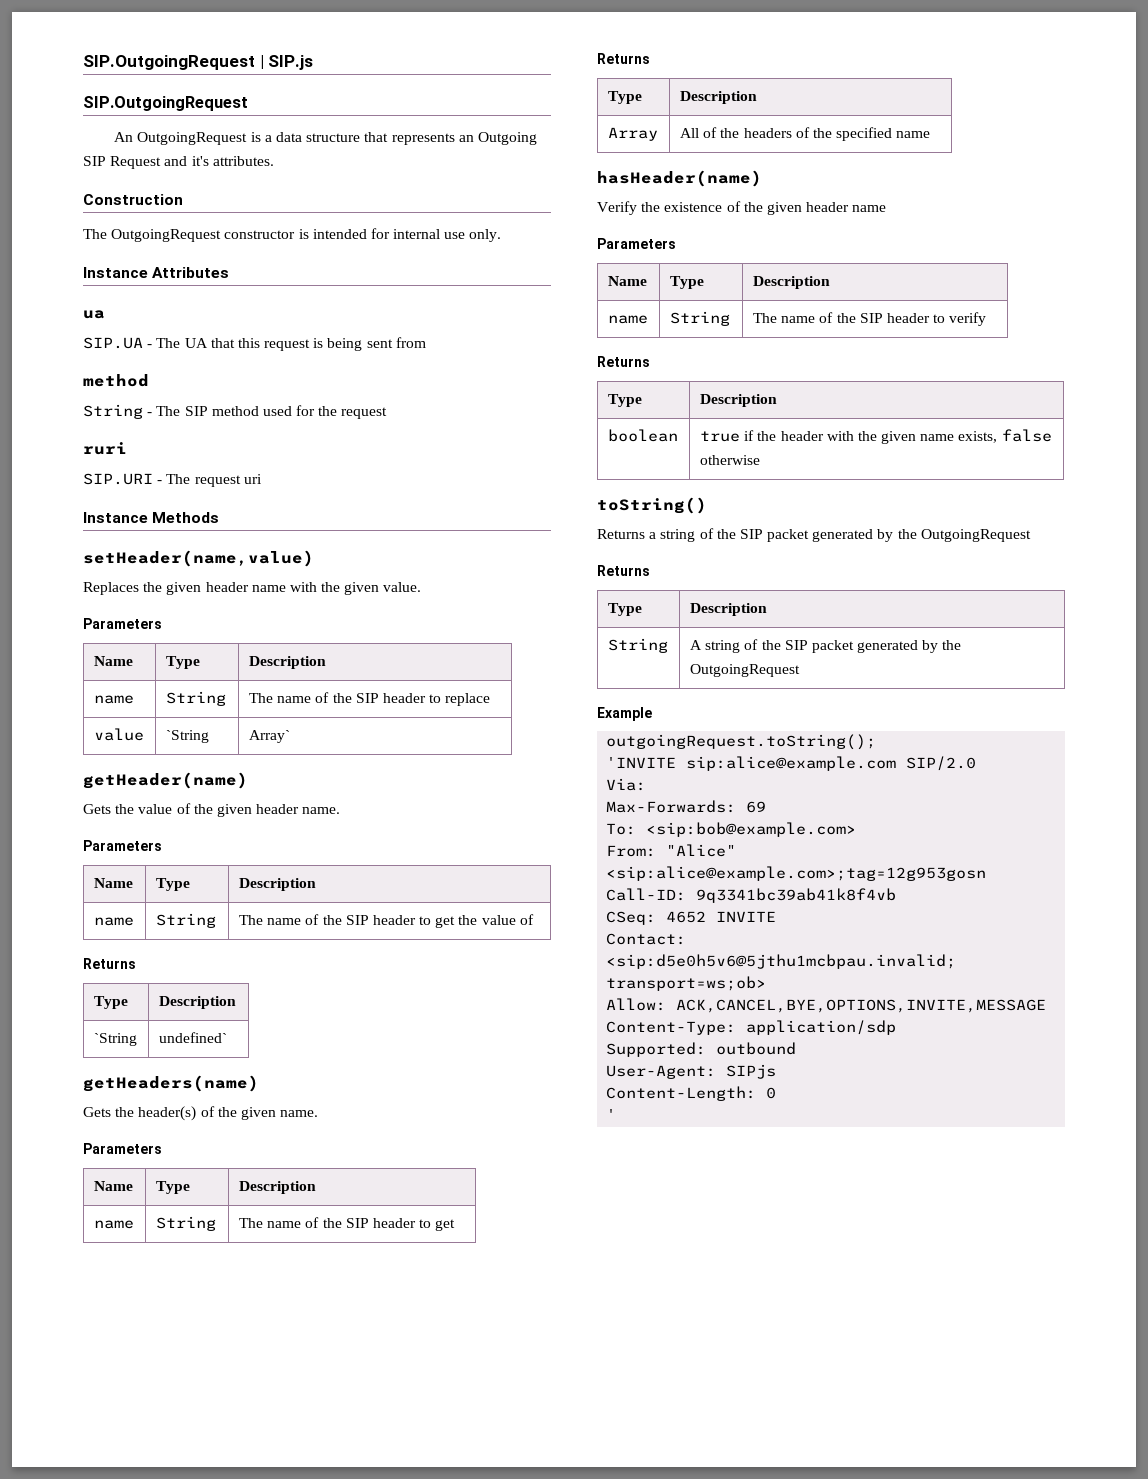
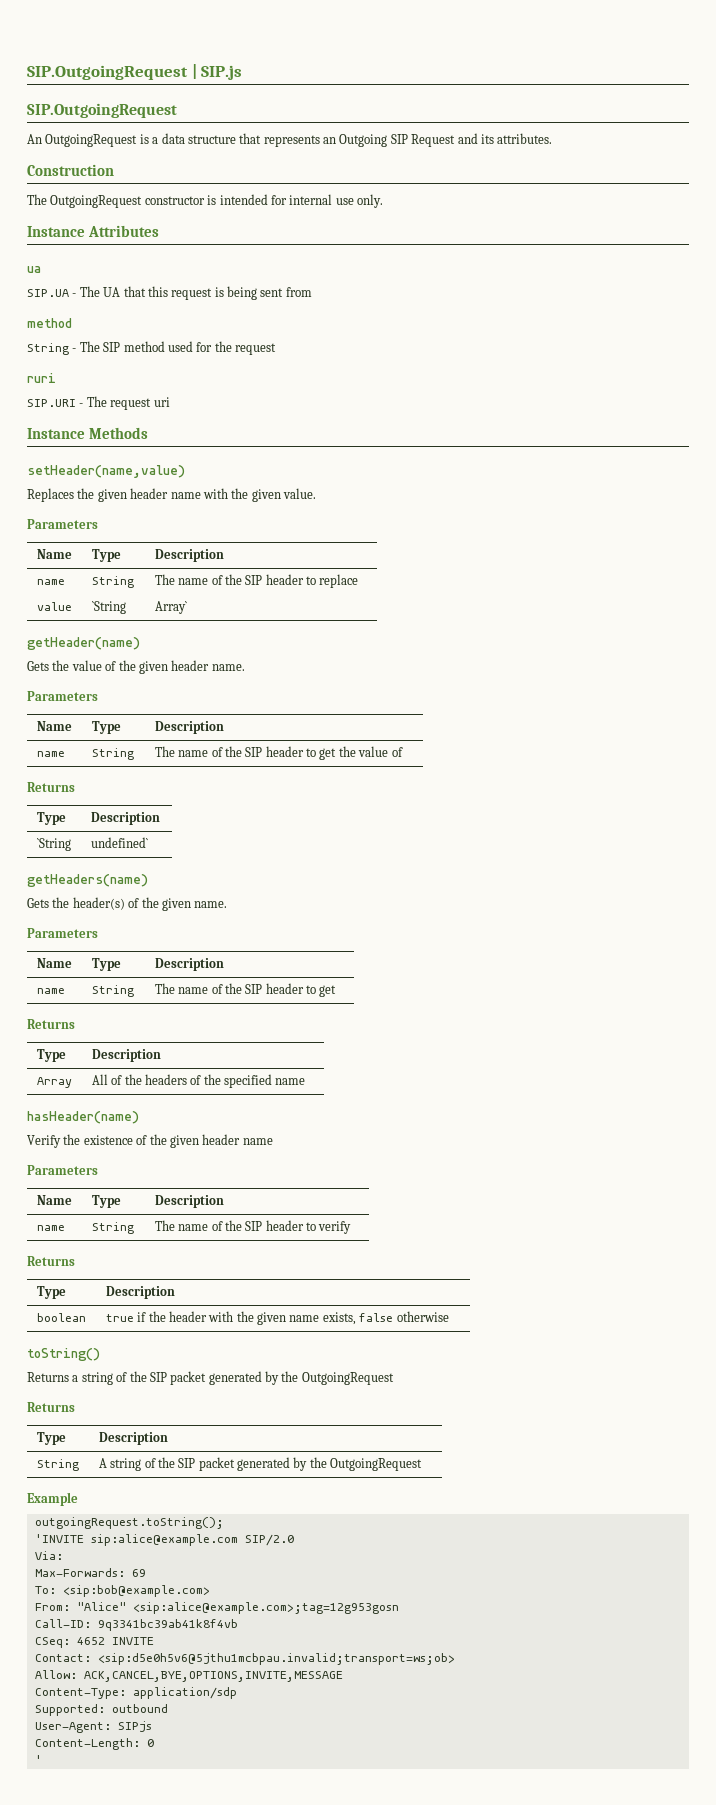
[191,156,209,166] it's -> [480,134,494,144] its

